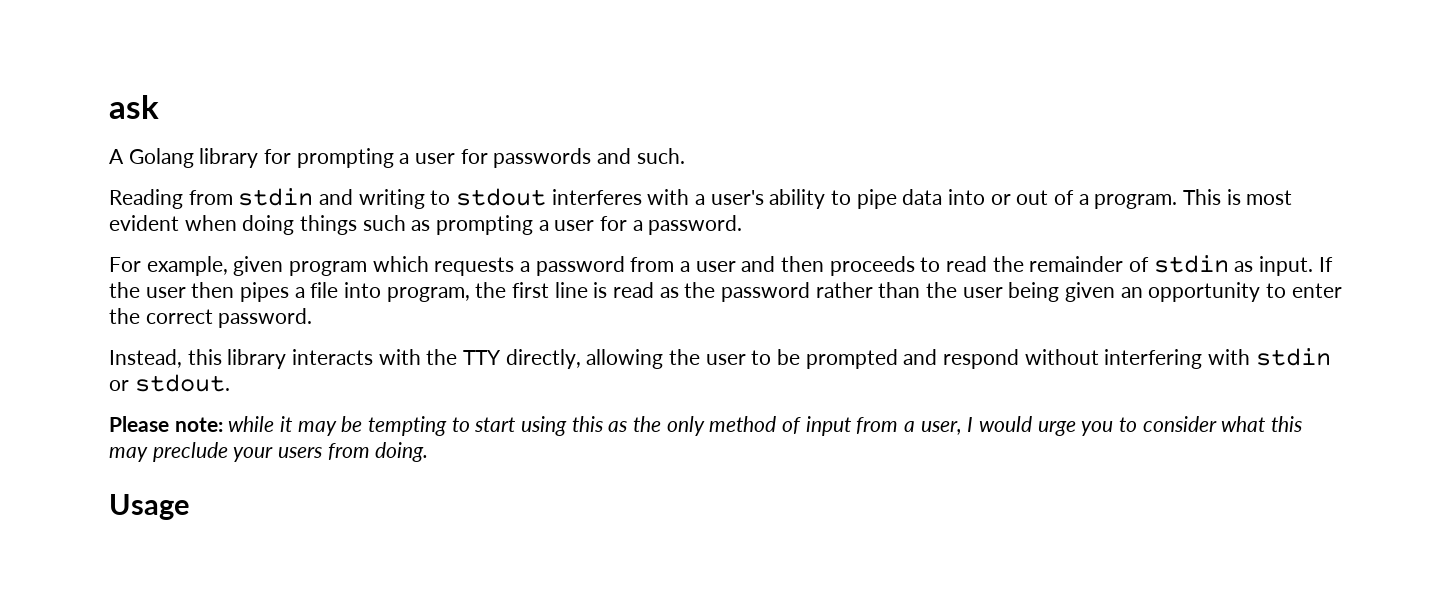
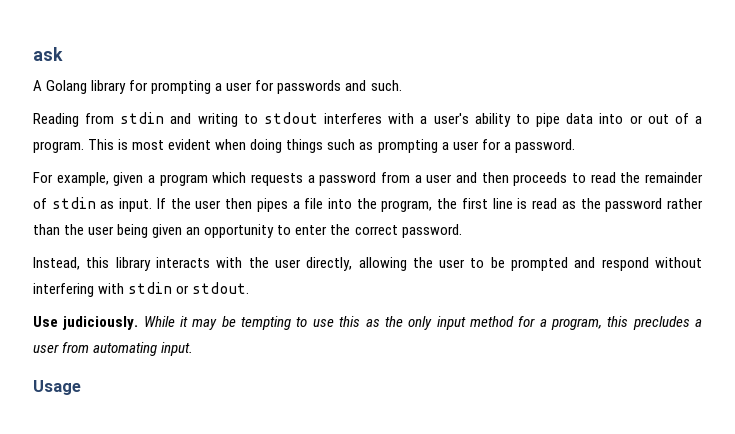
(284, 266) none -> [148,175,155,183] a
(382, 290) none -> [356,198,377,209] the
[463,350,502,365] TTY -> [274,259,301,268] user
[109,416,275,432] Please note: while -> [33,316,175,330] Use judiciously. While
[474,416,568,436] start using -> [312,319,334,327] use
[709,416,1303,436] [109,442,429,462] method of input from a user, I would urge you to consider what this may preclude your users from doing. -> [436,316,703,330] [33,342,194,356] input method for a program, this precludes a user from automating input.

